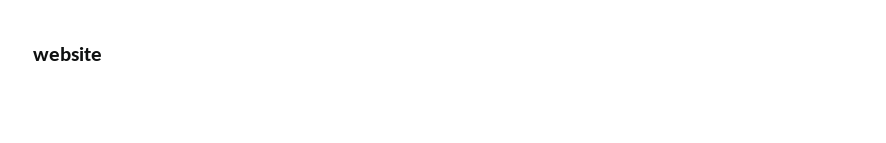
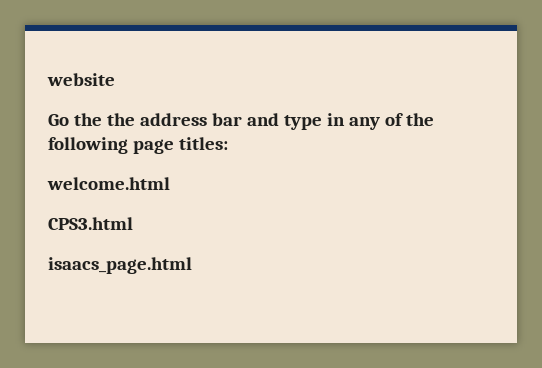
(102, 54) none -> [48,113,434,130] [48,137,228,154] [47,177,170,190] [48,217,133,230] [48,257,192,274] // Go the the address bar and type in any of the following page titles: // welcome.html // CPS3.html // isaacs_page.html

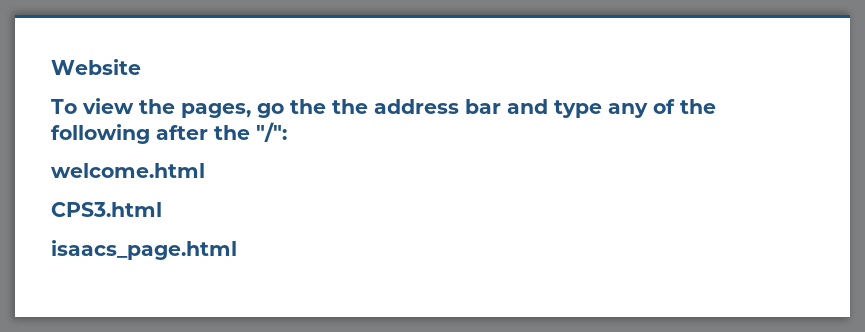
[47,73,115,86] [48,114,69,126] website // Go -> [51,59,141,75] [51,98,284,118] Website // To view the pages, go
[326,113,345,126] in -> (602, 109) none
[132,137,228,154] page titles: -> [156,122,287,142] after the "/":

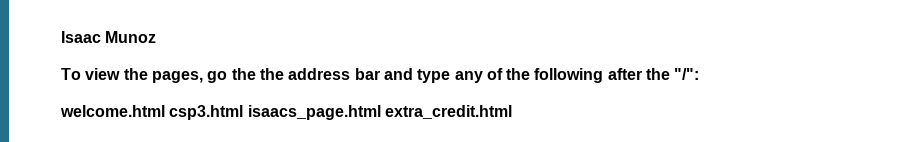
[51,59,141,75] Website -> [61,31,157,43] Isaac Munoz
[51,202,162,217] [51,240,237,260] // CPS3.html // isaacs_page.html -> [169,105,512,120] csp3.html isaacs_page.html extra_credit.html

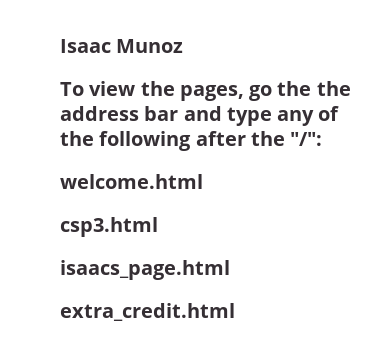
(165, 111) none -> (203, 181) //
(244, 112) none -> (158, 227) //
(381, 112) none -> (230, 270) //

